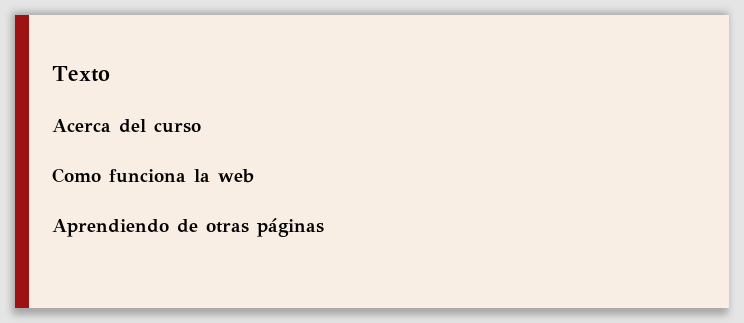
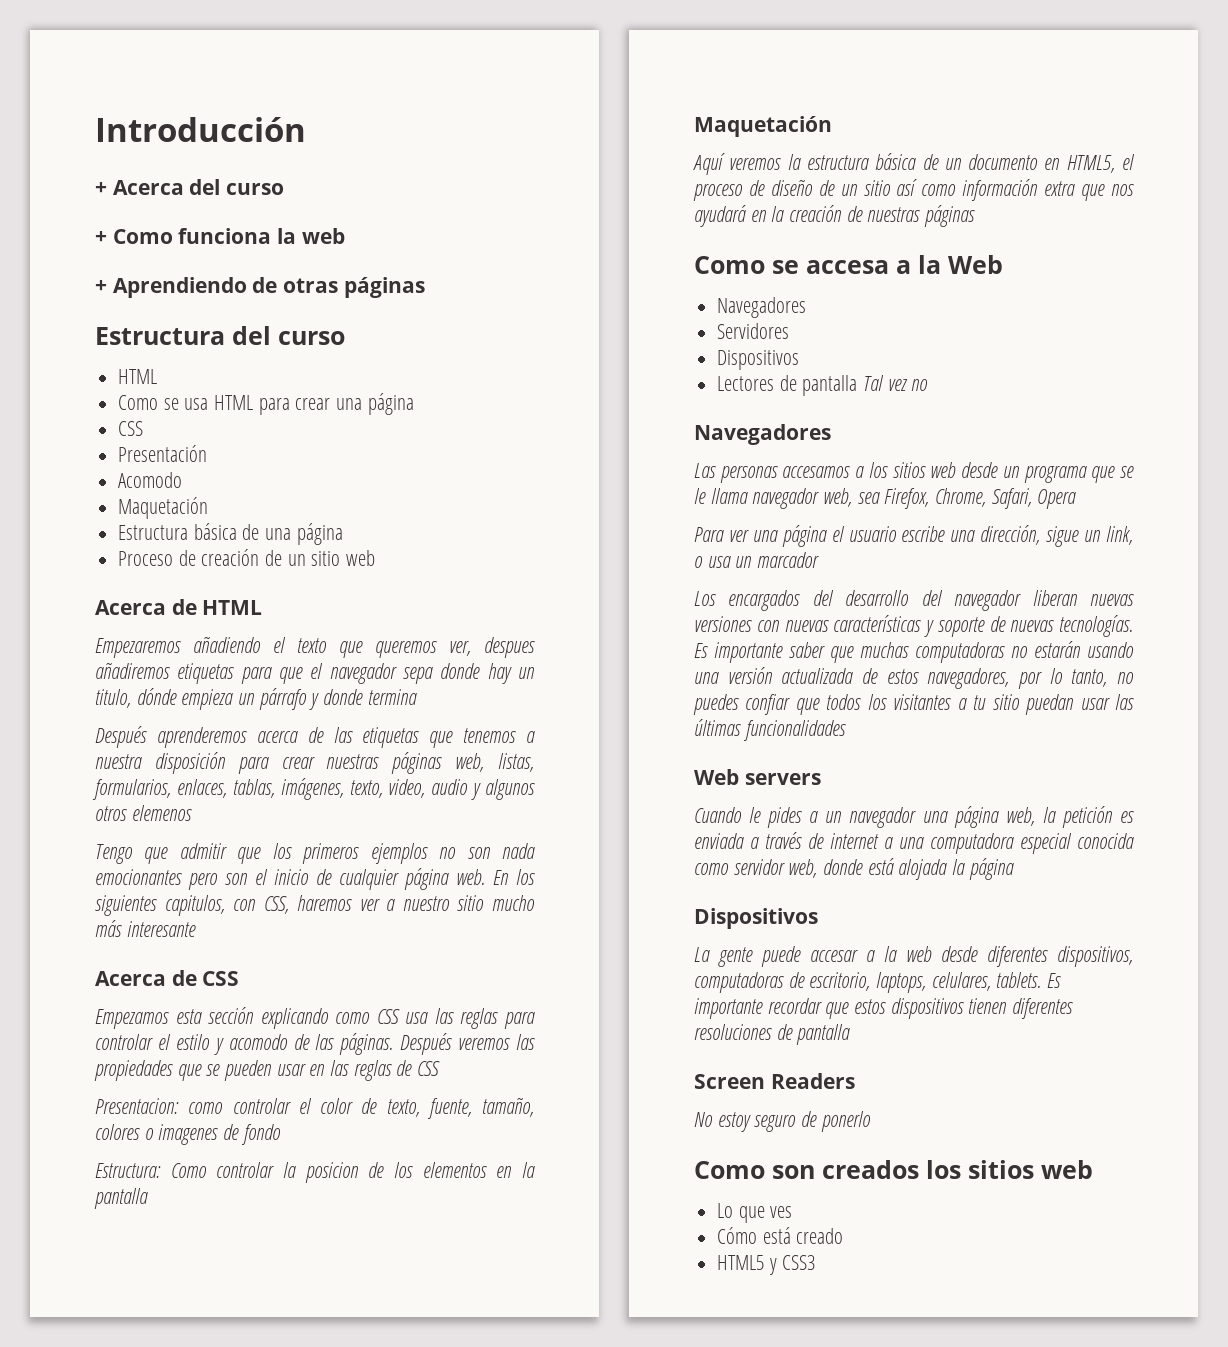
[52,66,110,82] Texto // -> [95,117,306,142] [95,182,107,195] Introducción // +
(201, 127) none -> [95,231,107,244] +
(254, 176) none -> [95,280,107,293] +
(324, 227) none -> [95,326,345,345] [118,369,158,384] [118,393,414,415] [118,421,144,436] [118,445,208,462] [118,472,183,488] [118,497,209,519] [118,523,343,545] [118,549,376,566] [95,599,263,615] [95,636,535,658] [95,662,534,684] [95,688,417,710] [95,726,535,748] [95,752,534,774] [92,778,535,800] [95,805,192,821] [95,843,535,864] [95,868,535,890] [95,895,535,916] [95,920,196,937] [95,970,240,986] [95,1007,535,1029] [95,1033,535,1055] [94,1060,441,1081] [95,1097,534,1119] [95,1124,281,1145] [95,1162,535,1183] [94,1188,148,1209] [694,116,832,137] [693,153,1135,175] [693,179,1134,201] [694,205,976,227] [694,255,1003,274] [717,297,807,318] [717,323,790,339] [717,350,800,370] [717,375,929,396] [694,424,831,445] [694,462,1134,483] [694,488,1077,509] [694,525,1133,547] [694,552,820,568] [694,590,1134,611] [694,615,1133,637] [694,641,1134,663] [694,667,1134,689] [693,694,1134,715] [694,719,846,741] [694,769,821,785] [694,806,1134,828] [694,832,1134,854] [694,858,1014,880] [694,908,818,929] [694,946,1133,967] [694,972,1062,993] [694,998,1074,1019] [694,1024,851,1045] [694,1073,855,1089] [694,1111,871,1132] [694,1160,1093,1179] [717,1203,793,1223] [717,1227,844,1244] [717,1255,816,1275] // Estructura del curso // HTML // Como se usa HTML para crear una página // CSS // Presentación // Acomodo // Maquetación // Estructura básica de una página // Proceso de creación de un sitio web // Acerca de HTML // Empezaremos añadiendo el texto que queremos ver, despues añadiremos etiquetas para que el navegador sepa donde hay un titulo, dónde empieza un párrafo y donde termina // Después aprenderemos acerca de las etiquetas que tenemos a nuestra disposición para crear nuestras páginas web, listas, formularios, enlaces, tablas, imágenes, texto, video, audio y algunos otros elemenos // Tengo que admitir que los primeros ejemplos no son nada emocionantes pero son el inicio de cualquier página web. En los siguientes capitulos, con CSS, haremos ver a nuestro sitio mucho más interesante // Acerca de CSS // Empezamos esta sección explicando como CSS usa las reglas para controlar el estilo y acomodo de las páginas. Después veremos las propiedades que se pueden usar en las reglas de CSS // Presentacion: como controlar el color de texto, fuente, tamaño, colores o imagenes de fondo // Estructura: Como controlar la posicion de los elementos en la pantalla // Maquetación // Aquí veremos la estructura básica de un documento en HTML5, el proceso de diseño de un sitio así como información extra que nos ayudará en la creación de nuestras páginas // Como se accesa a la Web // Navegadores // Servidores // Dispositivos // Lectores de pantalla Tal vez no // Navegadores // Las personas accesamos a los sitios web desde un programa que se le llama navegador web, sea Firefox, Chrome, Safari, Opera // Para ver una página el usuario escribe una dirección, sigue un link, o usa un marcador // Los encargados del desarrollo del navegador liberan nuevas versiones con nuevas características y soporte de nuevas tecnologías. Es importante saber que muchas computadoras no estarán usando una versión actualizada de estos navegadores, por lo tanto, no puedes confiar que todos los visitantes a tu sitio puedan usar las últimas funcionalidades // Web servers // Cuando le pides a un navegador una página web, la petición es enviada a través de internet a una computadora especial conocida como servidor web, donde está alojada la página // Dispositivos // La gente puede accesar a la web desde diferentes dispositivos, computadoras de escritorio, laptops, celulares, tablets. Es importante recordar que estos dispositivos tienen diferentes resoluciones de pantalla // Screen Readers // No estoy seguro de ponerlo // Como son creados los sitios web // Lo que ves // Cómo está creado // HTML5 y CSS3

